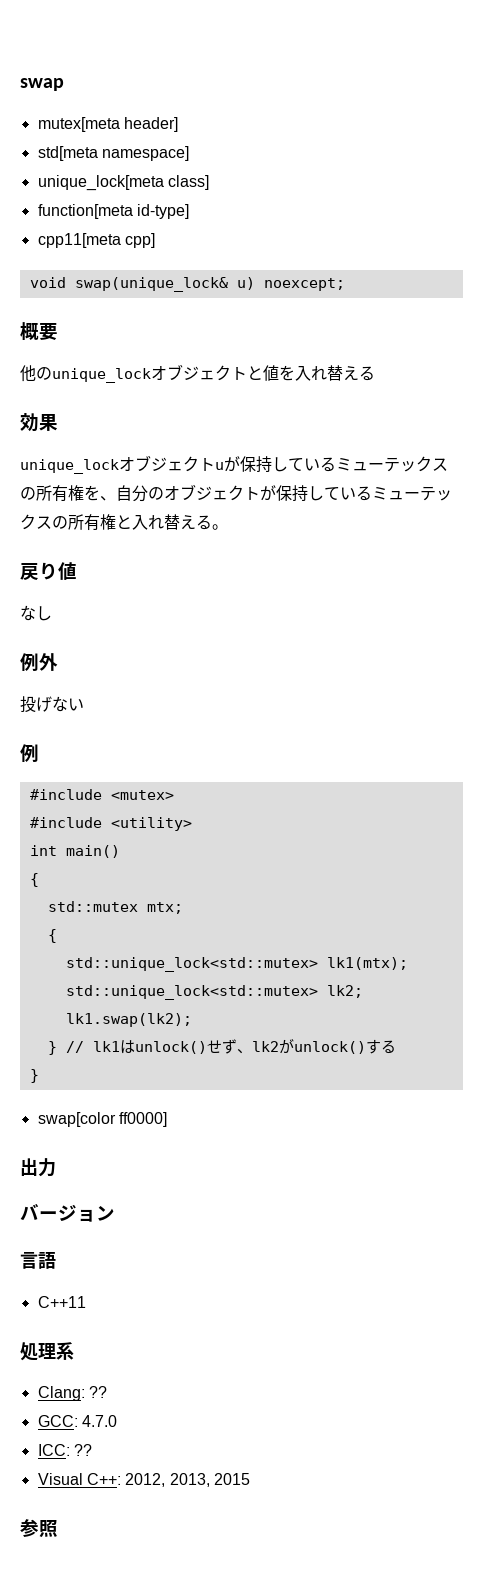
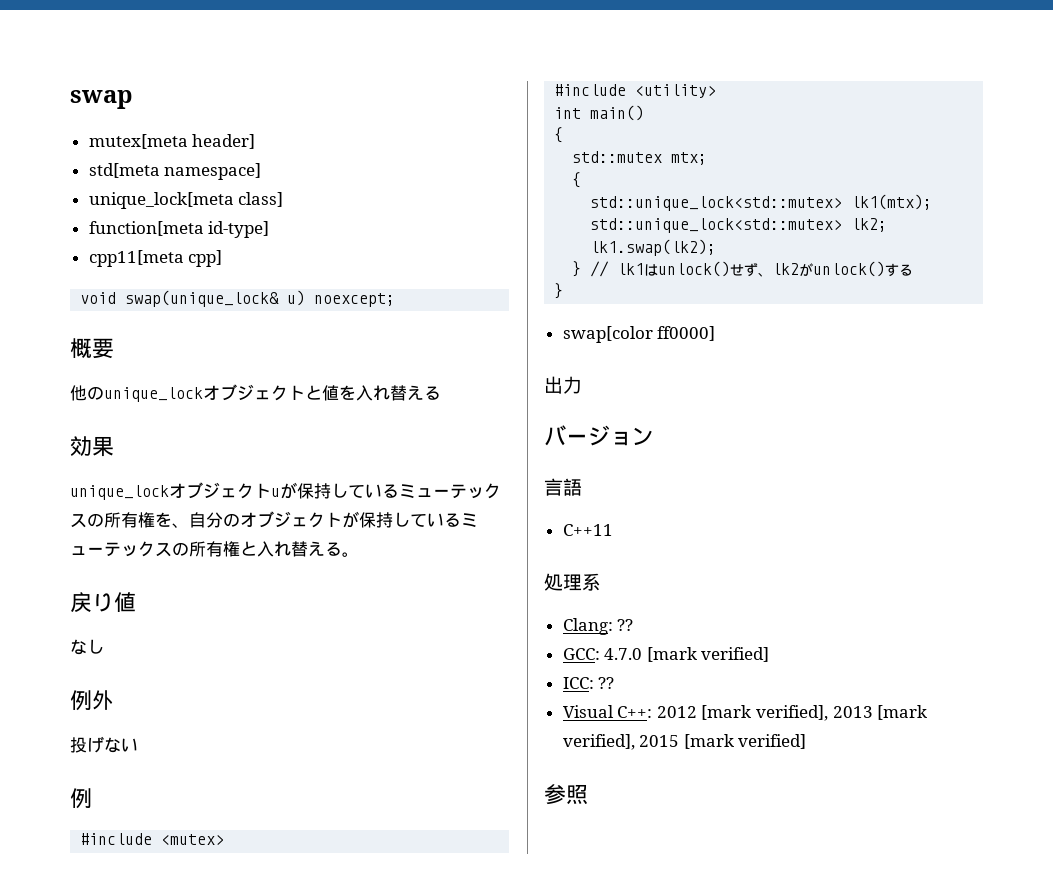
(117, 1421) none -> [646,647,770,662] [mark verified]
[125,1473,210,1487] 2012, 2013, -> [656,705,928,721] [562,734,635,750] 2012 [mark verified], 2013 [mark verified],
(250, 1479) none -> [683,734,807,749] [mark verified]

